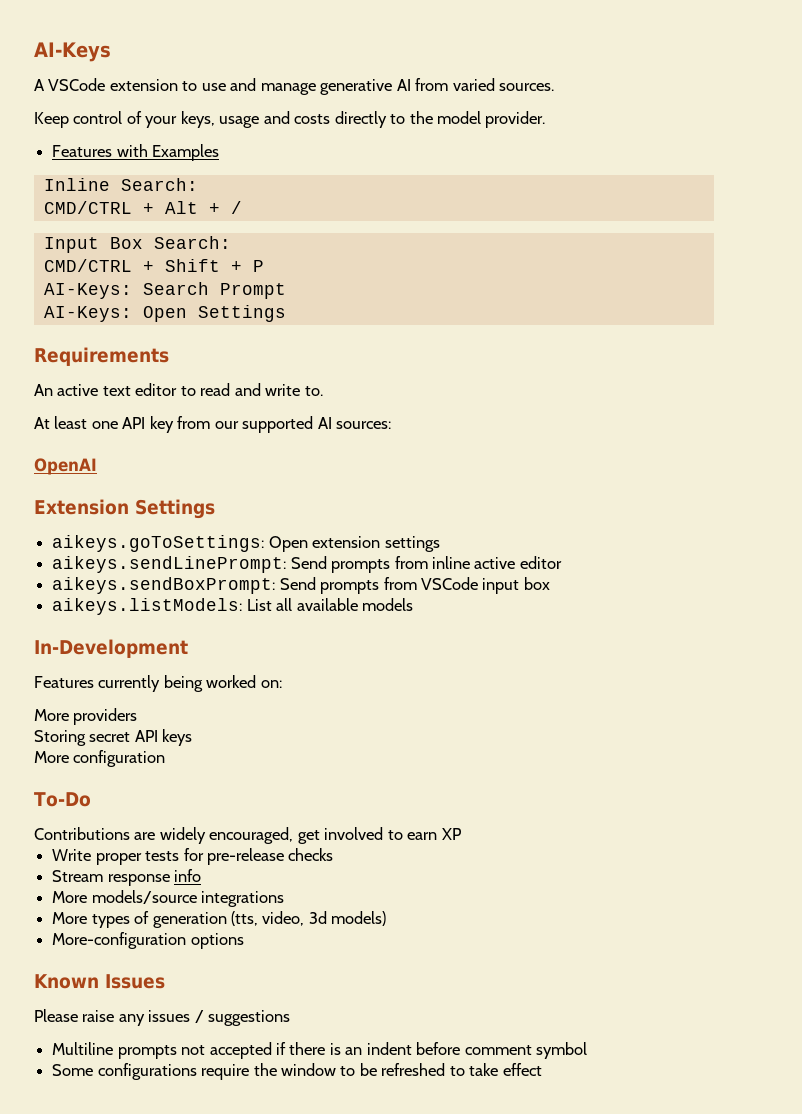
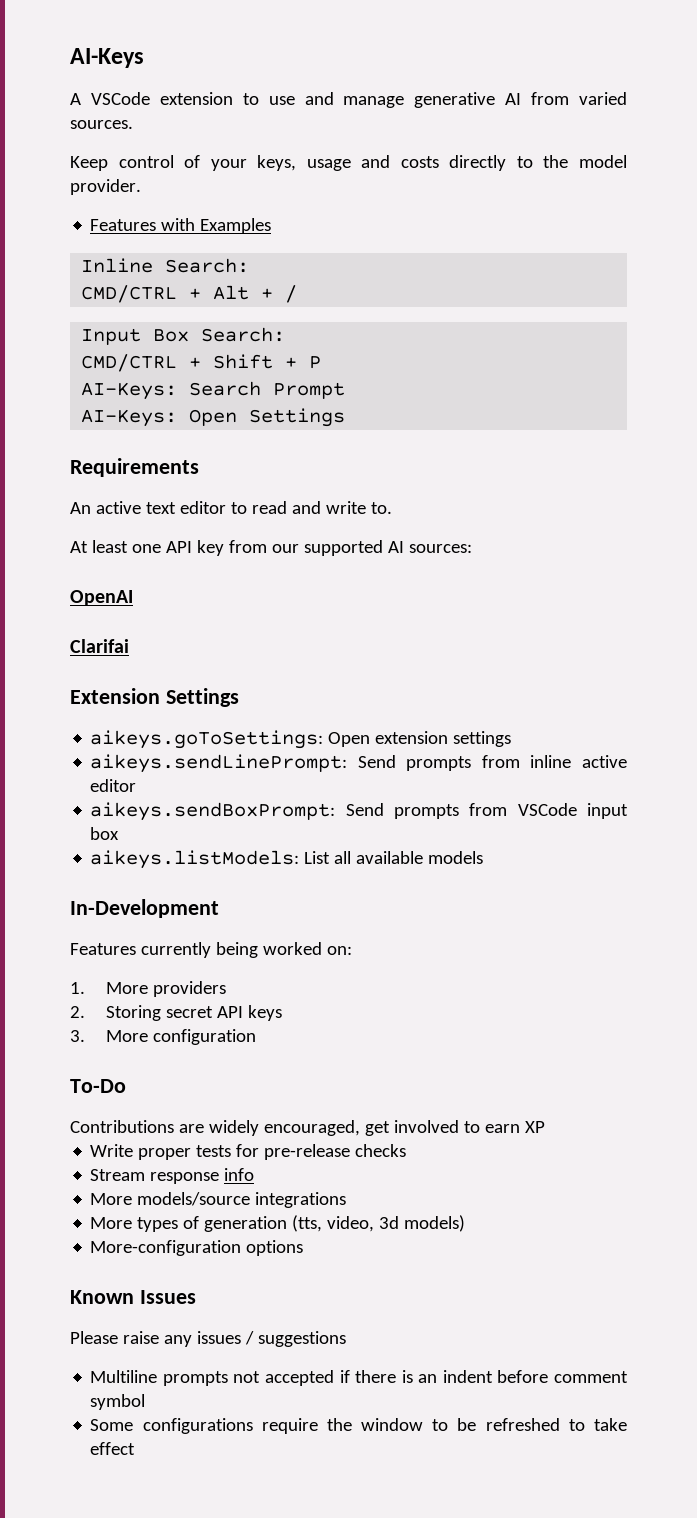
(97, 466) none -> [70,639,129,653] // Clarifai
(282, 684) none -> [70,982,85,994] 1.
(138, 716) none -> [70,1006,85,1018] 2.
(193, 737) none -> [70,1030,85,1042] 3.

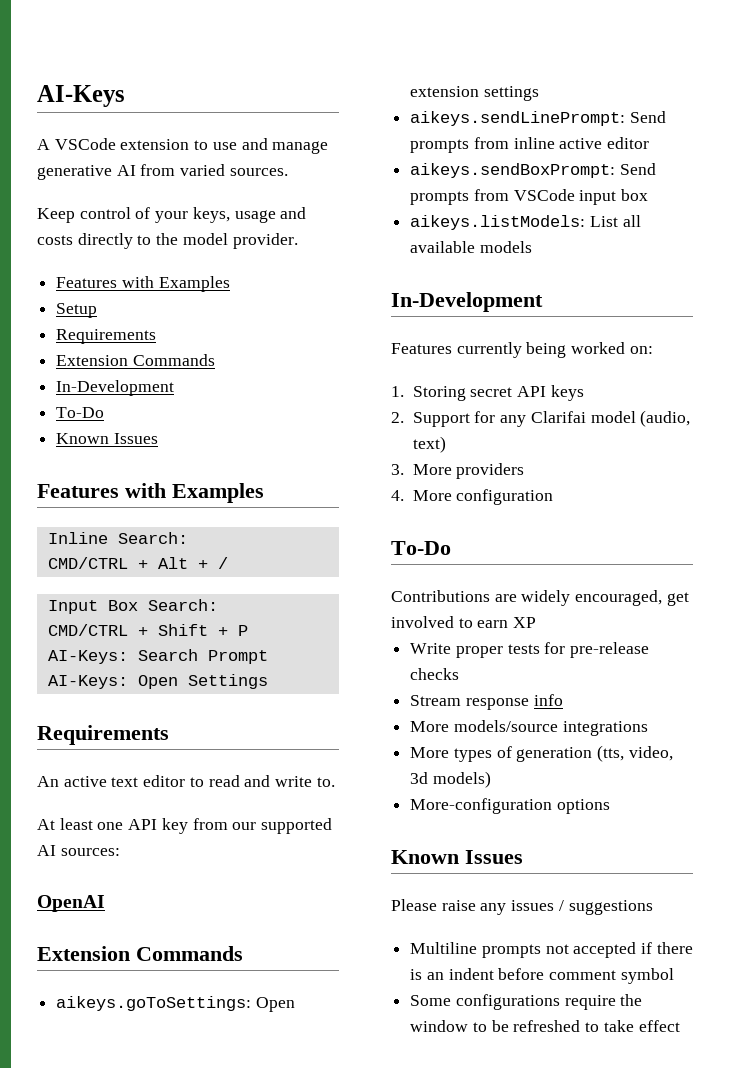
(272, 226) none -> [56,303,98,318] [56,329,157,344] [56,354,215,366] [56,380,175,396] [56,407,105,418] [56,433,158,444] [37,483,264,503] // Setup // Requirements // Extension Commands // In-Development // To-Do // Known Issues // Features with Examples
[70,639,129,653] [70,688,239,707] // Clarifai // Extension Settings -> [37,946,243,961] // Extension Commands
[105,981,226,997] [70,1006,85,1018] More providers // 2. -> (404, 391) none
[70,1030,85,1042] 3. -> [391,410,691,427] [412,436,446,453] [391,463,525,479] [391,490,404,501] 2. Support for any Clarifai model (audio, text) // 3. More providers // 4.

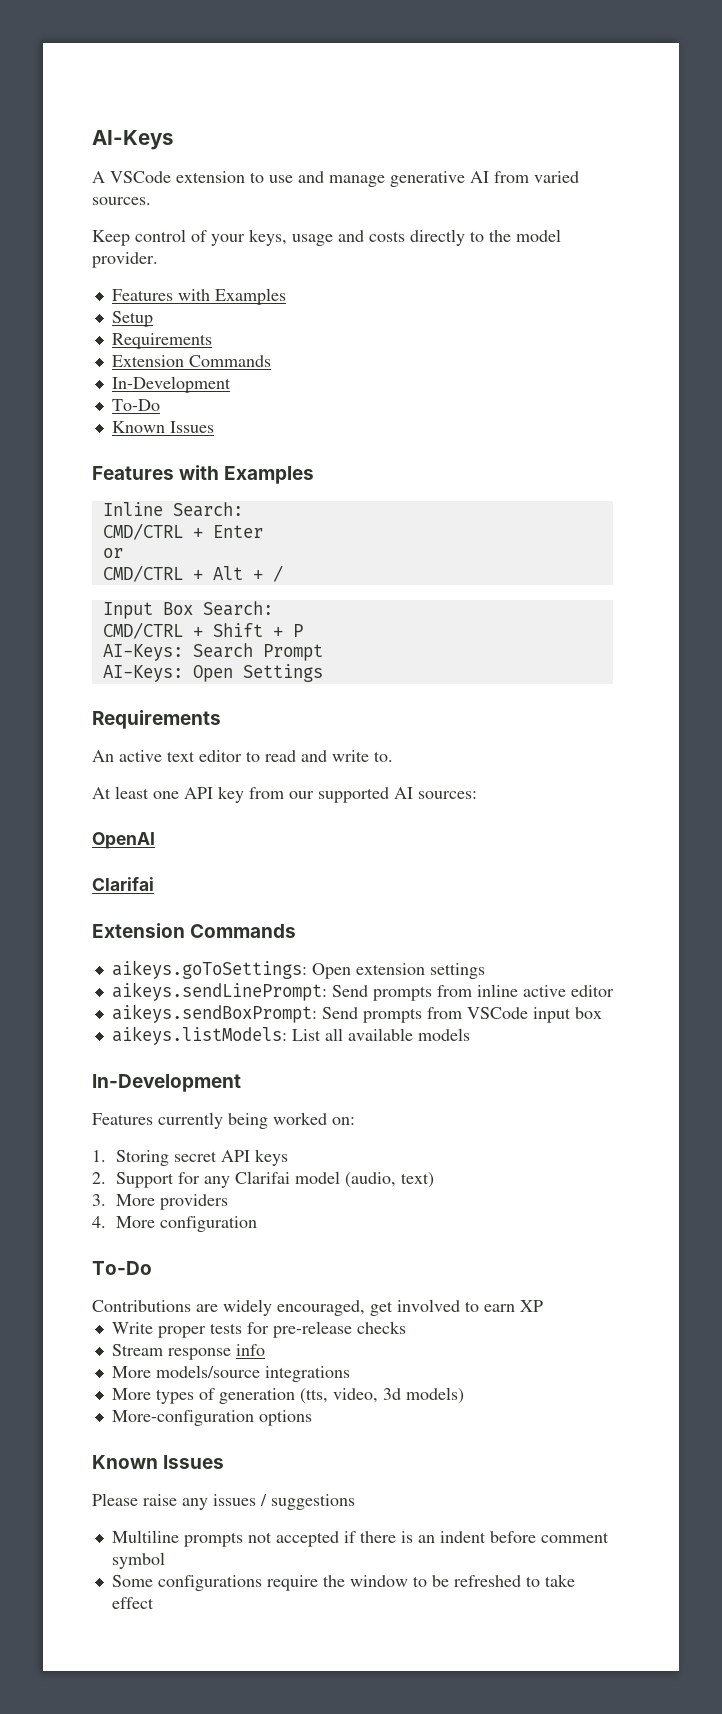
(188, 538) none -> [102,523,263,540] [102,548,123,558] // CMD/CTRL + Enter // or
(105, 903) none -> [92,877,154,891] // Clarifai

